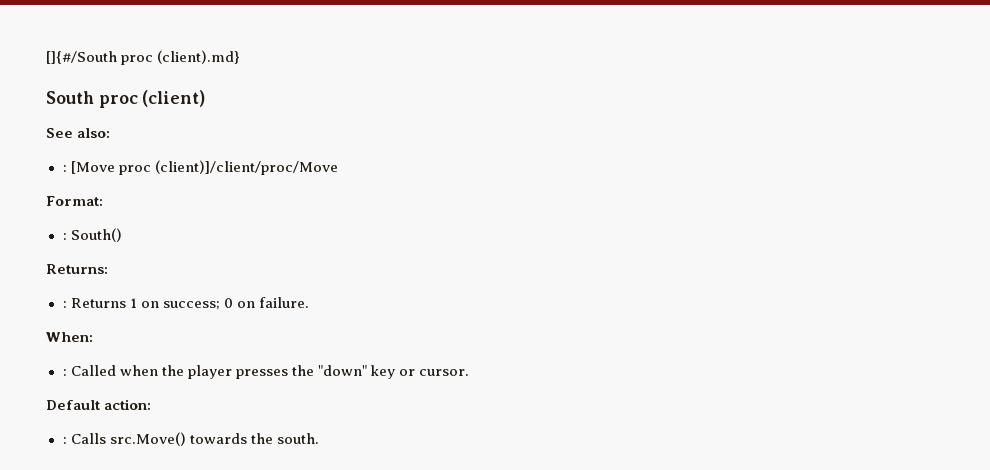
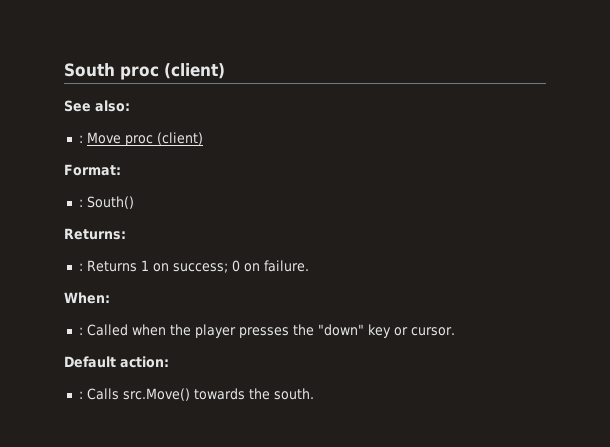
[46,50,241,65] []{#/South proc (client).md} // -> (64, 70) none
[70,160,338,175] [Move proc (client)]/client/proc/Move -> [86,132,203,146] Move proc (client)

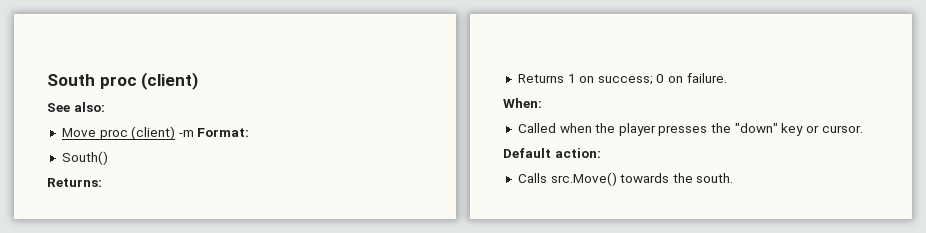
[78,135,83,143] : -> (105, 107) none
(203, 138) // -> [178,130,194,137] -m
[78,199,83,207] : -> (250, 132) none
[78,263,83,271] : -> (102, 182) none
[78,327,83,335] : -> (542, 103) none
[78,391,83,399] : -> (601, 153) none

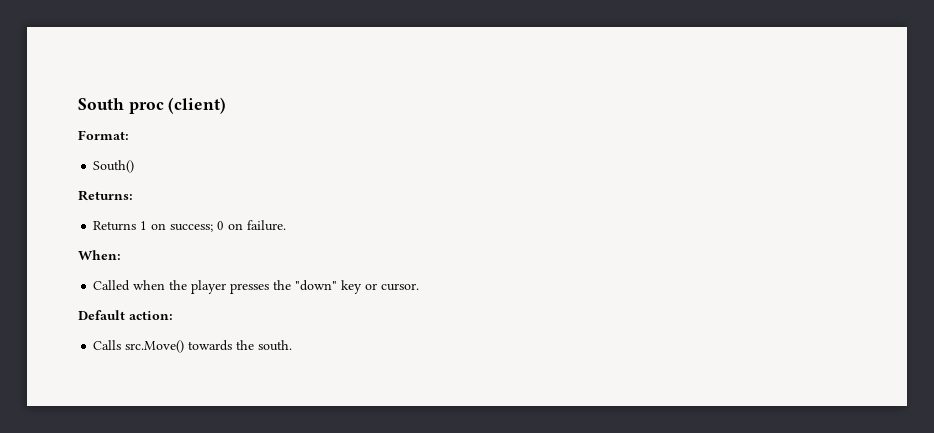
[47,102,105,112] [61,126,194,140] See also: // Move proc (client) -m -> (227, 105) none

